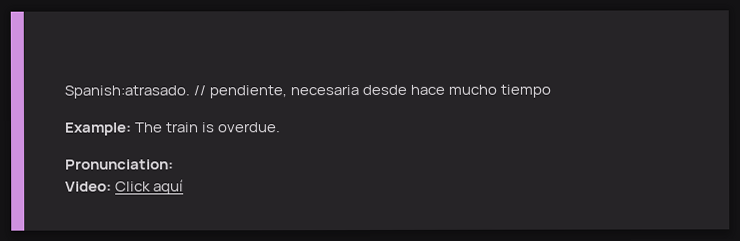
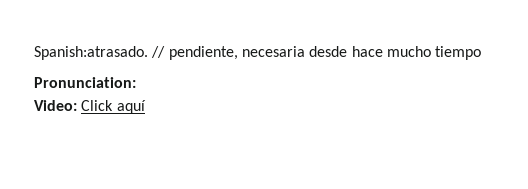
[65,122,282,136] // Example: The train is overdue. -> (482, 53) none

